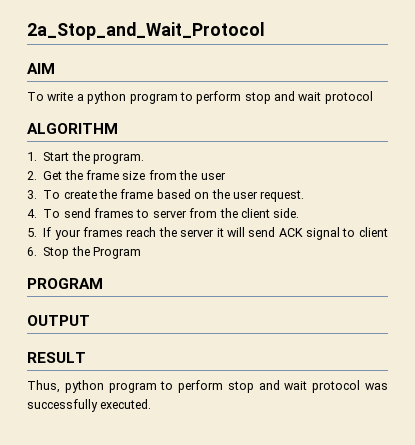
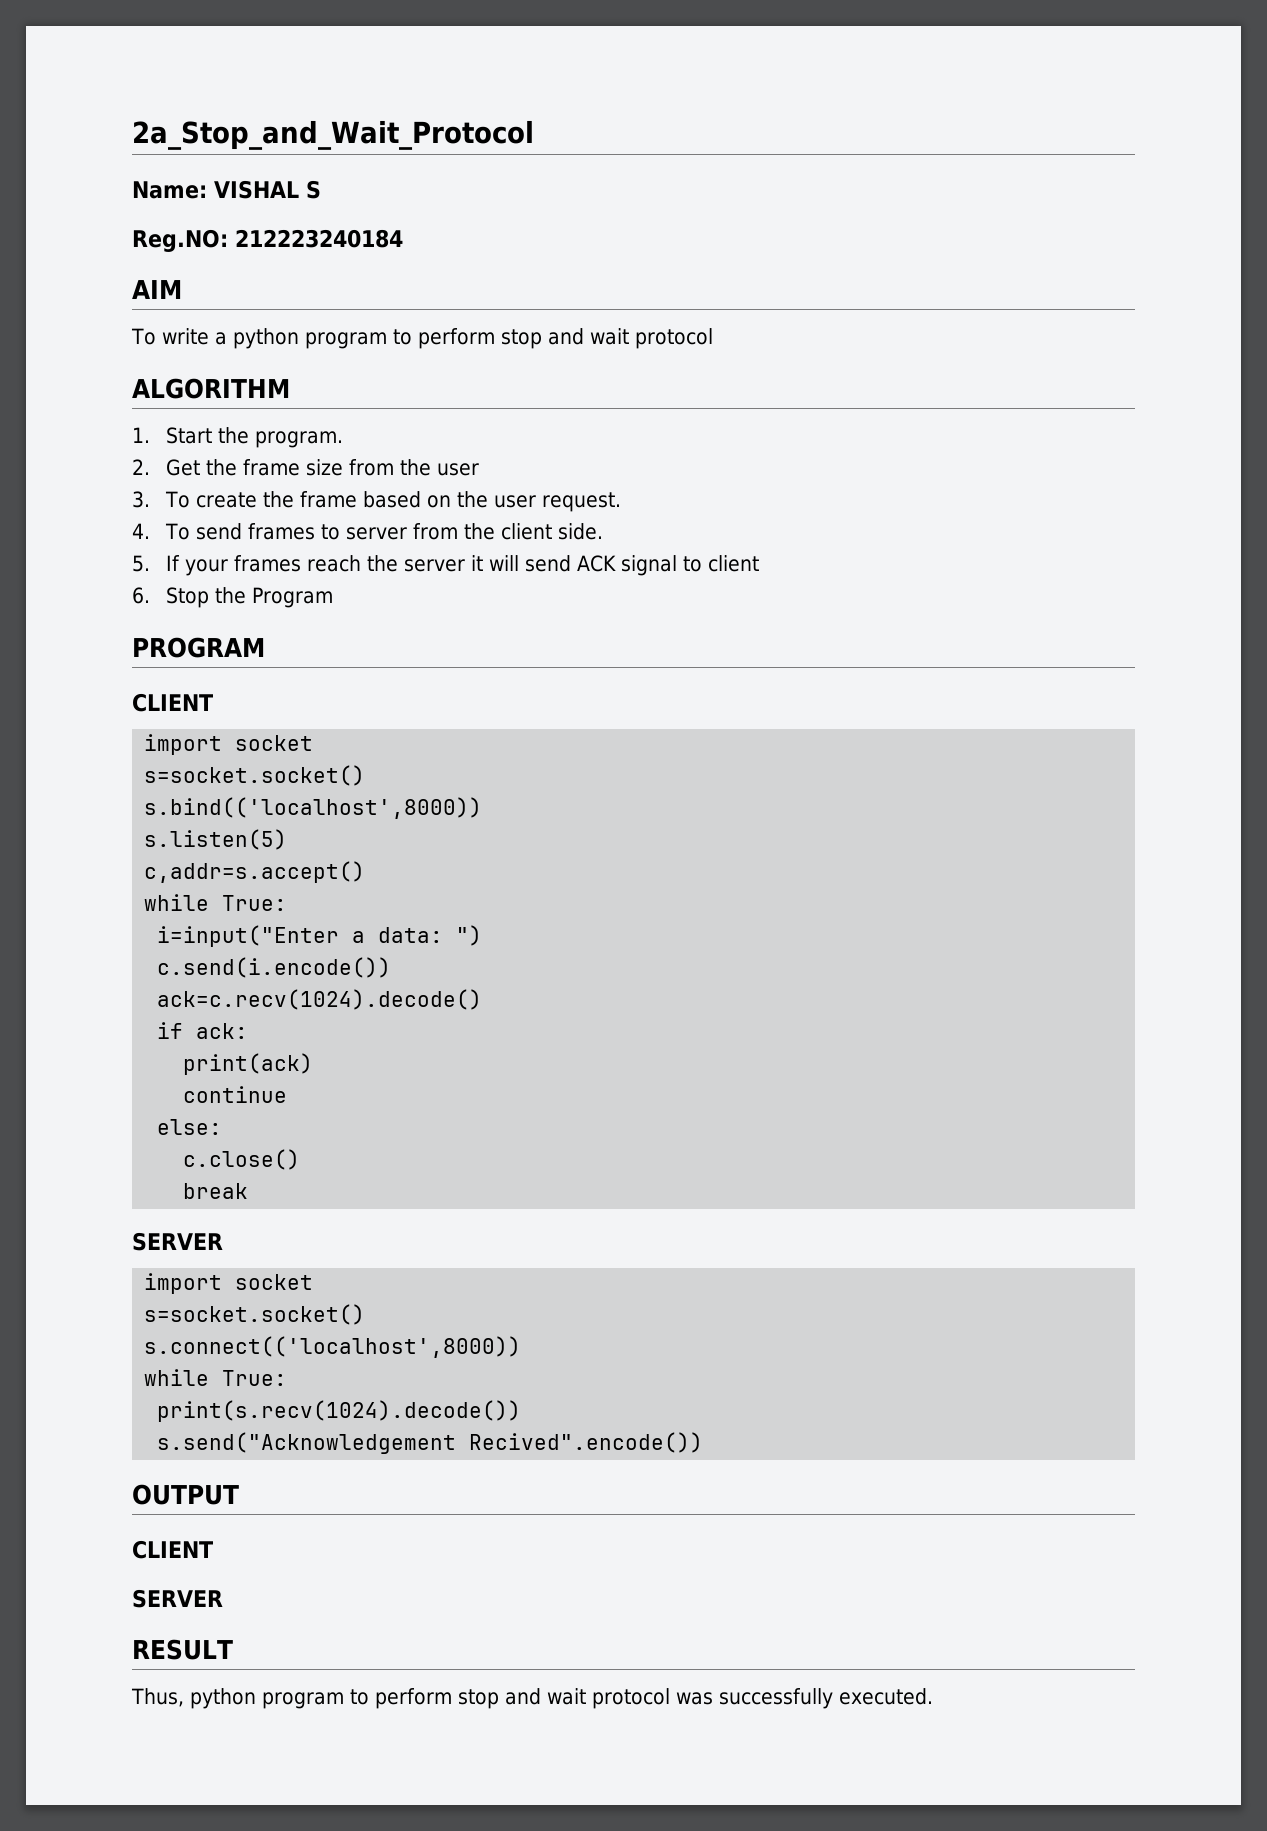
(265, 31) none -> [132,180,321,199] [132,229,403,252] // Name: VISHAL S // Reg.NO: 212223240184
(103, 283) none -> [132,693,213,712] [144,734,314,755] [144,765,366,786] [144,797,483,819] [144,829,288,850] [144,861,366,883] [144,894,288,911] [157,925,483,947] [157,957,392,978] [157,989,483,1010] [157,1022,249,1039] [183,1053,314,1075] [183,1086,288,1103] [157,1119,223,1135] [183,1149,301,1170] [183,1183,249,1199] [132,1232,223,1251] [144,1273,314,1294] [144,1304,366,1325] [144,1336,522,1358] [144,1369,288,1386] [157,1400,522,1422] [157,1432,704,1454] // CLIENT // import socket // s=socket.socket() // s.bind(('localhost',8000)) // s.listen(5) // c,addr=s.accept() // while True: // i=input("Enter a data: ") // c.send(i.encode()) // ack=c.recv(1024).decode() // if ack: // print(ack) // continue // else: // c.close() // break // SERVER // import socket // s=socket.socket() // s.connect(('localhost',8000)) // while True: // print(s.recv(1024).decode()) // s.send("Acknowledgement Recived".encode())
(90, 320) none -> [132,1540,213,1559] [132,1589,223,1608] // CLIENT // SERVER

